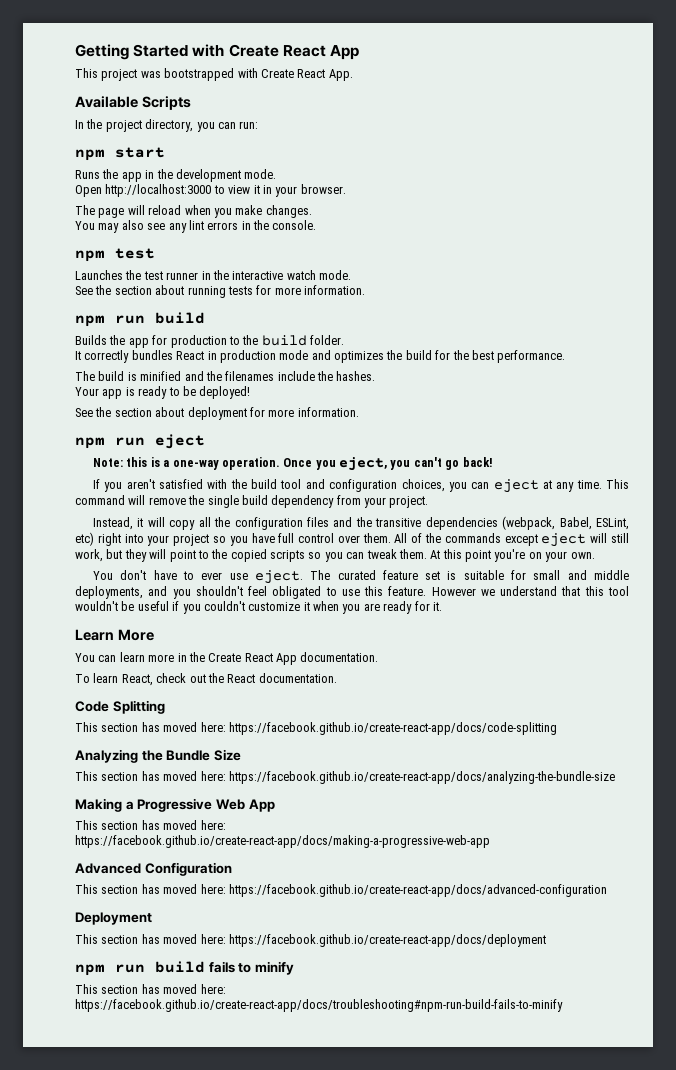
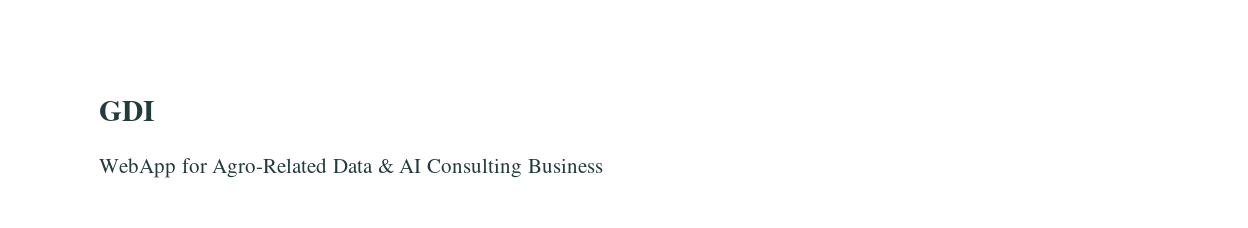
[75,44,359,60] [75,68,353,81] [75,96,191,110] [75,119,259,132] [75,147,165,161] [75,169,277,182] [75,184,346,197] [75,205,312,218] [75,220,317,233] [75,248,155,262] [75,270,351,280] [75,285,365,298] [75,312,205,327] [75,335,344,348] [75,350,566,363] [75,371,376,381] [75,386,251,399] [75,407,359,420] [75,434,205,449] [93,457,493,471] [93,479,629,493] [75,495,429,508] [93,516,629,530] [75,532,629,547] [75,549,595,562] [93,570,629,584] [75,586,629,599] [75,601,442,614] [75,629,154,641] [75,652,379,665] [75,673,337,686] [75,700,165,714] [75,722,557,735] [75,749,241,763] [75,771,615,784] [75,798,275,812] [75,820,226,830] [75,835,490,848] [75,862,232,876] [75,884,607,897] [75,912,152,925] [75,934,546,947] [75,961,294,976] [75,984,226,994] [75,999,563,1012] Getting Started with Create React App // This project was bootstrapped with Create React App. // Available Scripts // In the project directory, you can run: // npm start // Runs the app in the development mode. // Open http://localhost:3000 to view it in your browser. // The page will reload when you make changes. // You may also see any lint errors in the console. // npm test // Launches the test runner in the interactive watch mode. // See the section about running tests for more information. // npm run build // Builds the app for production to the build folder. // It correctly bundles React in production mode and optimizes the build for the best performance. // The build is minified and the filenames include the hashes. // Your app is ready to be deployed! // See the section about deployment for more information. // npm run eject // Note: this is a one-way operation. Once you eject, you can't go back! // If you aren't satisfied with the build tool and configuration choices, you can eject at any time. This command will remove the single build dependency from your project. // Instead, it will copy all the configuration files and the transitive dependencies (webpack, Babel, ESLint, etc) right into your project so you have full control over them. All of the commands except eject will still work, but they will point to the copied scripts so you can tweak them. At this point you're on your own. // You don't have to ever use eject. The curated feature set is suitable for small and middle deployments, and you shouldn't feel obligated to use this feature. However we understand that this tool wouldn't be useful if you couldn't customize it when you are ready for it. // Learn More // You can learn more in the Create React App documentation. // To learn React, check out the React documentation. // Code Splitting // This section has moved here: https://facebook.github.io/create-react-app/docs/code-splitting // Analyzing the Bundle Size // This section has moved here: https://facebook.github.io/create-react-app/docs/analyzing-the-bundle-size // Making a Progressive Web App // This section has moved here: https://facebook.github.io/create-react-app/docs/making-a-progressive-web-app // Advanced Configuration // This section has moved here: https://facebook.github.io/create-react-app/docs/advanced-configuration // Deployment // This section has moved here: https://facebook.github.io/create-react-app/docs/deployment // npm run build fails to minify // This section has moved here: https://facebook.github.io/create-react-app/docs/troubleshooting#npm-run-build-fails-to-minify -> [99,101,154,121] [99,158,603,178] GDI // WebApp for Agro-Related Data & AI Consulting Business

